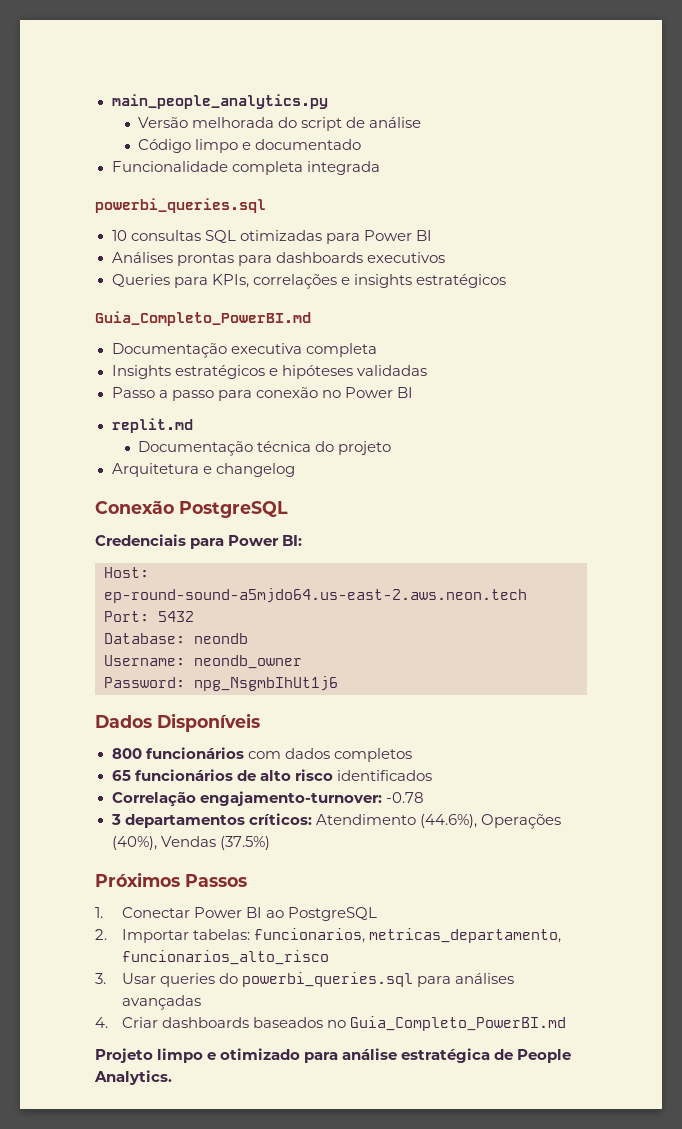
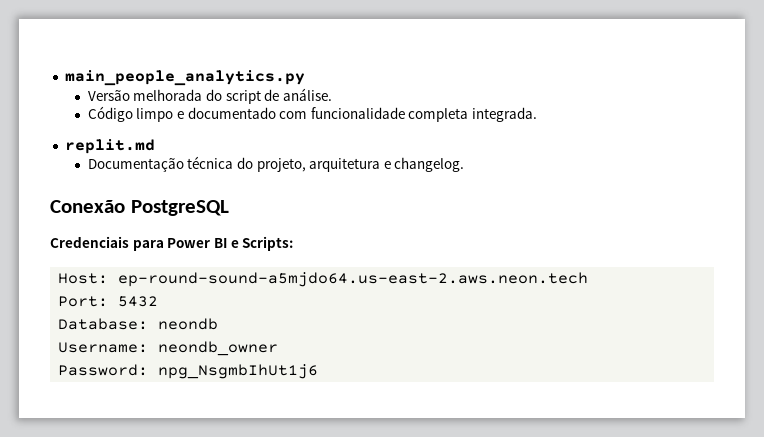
[369,117,422,128] análise -> [282,88,332,101] análise.
[111,161,380,175] [95,198,266,213] [111,230,432,244] [111,252,445,266] [111,274,506,289] [95,311,311,326] [111,343,377,358] [111,365,427,379] [111,387,413,401] // Funcionalidade completa integrada // powerbi_queries.sql // 10 consultas SQL otimizadas para Power BI // Análises prontas para dashboards executivos // Queries para KPIs, correlações e insights estratégicos // Guia_Completo_PowerBI.md // Documentação executiva completa // Insights estratégicos e hipóteses validadas // Passo a passo para conexão no Power BI -> [279,107,538,122] com funcionalidade completa integrada.
[338,441,392,455] [111,463,295,477] projeto // Arquitetura e changelog -> [256,157,465,172] projeto, arquitetura e changelog.
[282,535,303,546] BI: -> [213,236,294,251] BI e Scripts:
[95,713,260,732] [111,747,412,762] [111,769,432,781] [111,791,424,807] [110,813,561,829] [111,836,270,850] [95,872,247,887] [95,907,377,921] [95,928,561,943] [121,950,329,965] [95,972,514,987] [121,995,201,1010] [95,1016,566,1031] [95,1048,572,1063] [94,1070,172,1085] // Dados Disponíveis // 800 funcionários com dados completos // 65 funcionários de alto risco identificados // Correlação engajamento-turnover: -0.78 // 3 departamentos críticos: Atendimento (44.6%), Operações (40%), Vendas (37.5%) // Próximos Passos // 1. Conectar Power BI ao PostgreSQL // 2. Importar tabelas: funcionarios, metricas_departamento, funcionarios_alto_risco // 3. Usar queries do powerbi_queries.sql para análises avançadas // 4. Criar dashboards baseados no Guia_Completo_PowerBI.md // Projeto limpo e otimizado para análise estratégica de People Analytics. -> (319, 371) none

